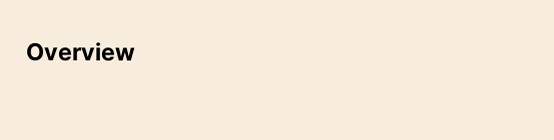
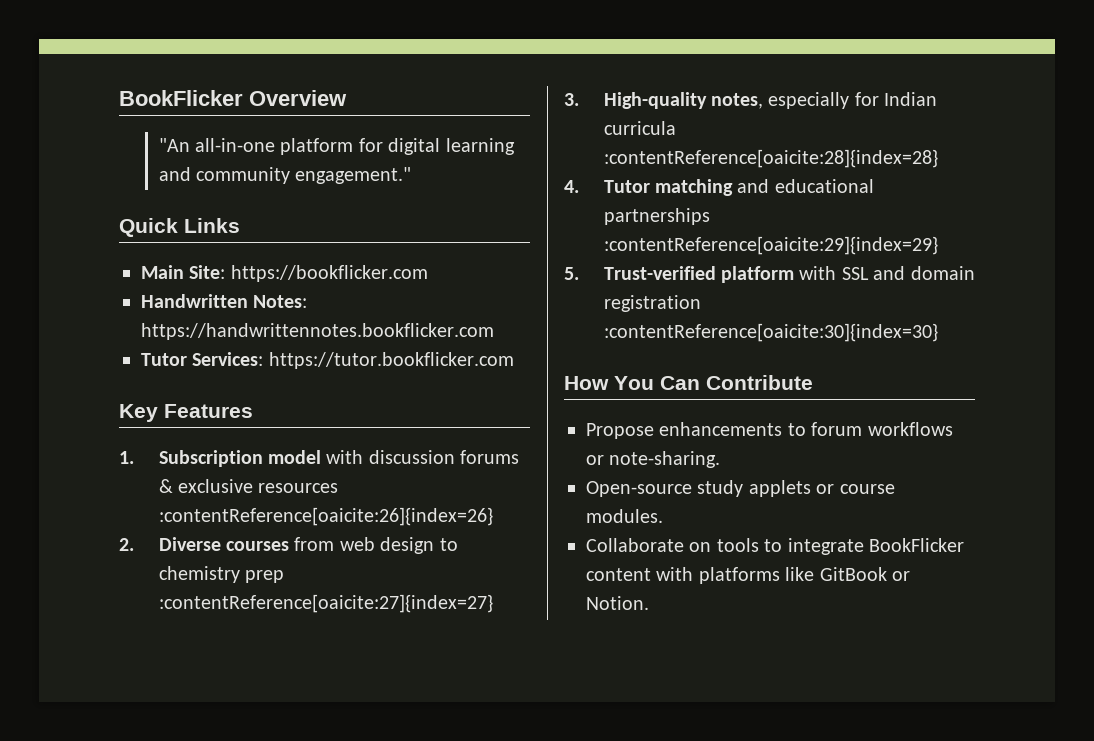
(26, 52) none -> [119,90,243,106] BookFlicker
(136, 52) none -> [158,138,515,155] [158,167,412,184] [119,218,240,237] [141,265,428,282] [141,294,308,308] [141,323,494,340] [141,352,514,369] [119,404,253,422] [119,450,520,467] [158,479,339,493] [158,507,493,526] [119,537,458,554] [158,566,284,583] [158,594,493,613] [564,92,938,109] [603,121,676,135] [603,149,938,168] [564,179,874,196] [603,208,710,225] [603,236,938,255] [564,266,975,283] [603,295,701,312] [603,323,938,342] [564,375,813,390] [586,422,953,439] [586,451,721,468] [586,480,895,497] [586,509,663,523] [586,538,964,555] [586,567,910,584] [586,596,649,610] // "An all-in-one platform for digital learning and community engagement." // Quick Links // Main Site: https://bookflicker.com // Handwritten Notes: https://handwrittennotes.bookflicker.com // Tutor Services: https://tutor.bookflicker.com // Key Features // 1. Subscription model with discussion forums & exclusive resources :contentReference[oaicite:26]{index=26} // 2. Diverse courses from web design to chemistry prep :contentReference[oaicite:27]{index=27} // 3. High-quality notes, especially for Indian curricula :contentReference[oaicite:28]{index=28} // 4. Tutor matching and educational partnerships :contentReference[oaicite:29]{index=29} // 5. Trust-verified platform with SSL and domain registration :contentReference[oaicite:30]{index=30} // How You Can Contribute // Propose enhancements to forum workflows or note-sharing. // Open-source study applets or course modules. // Collaborate on tools to integrate BookFlicker content with platforms like GitBook or Notion.

